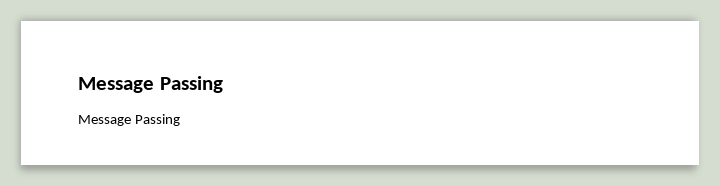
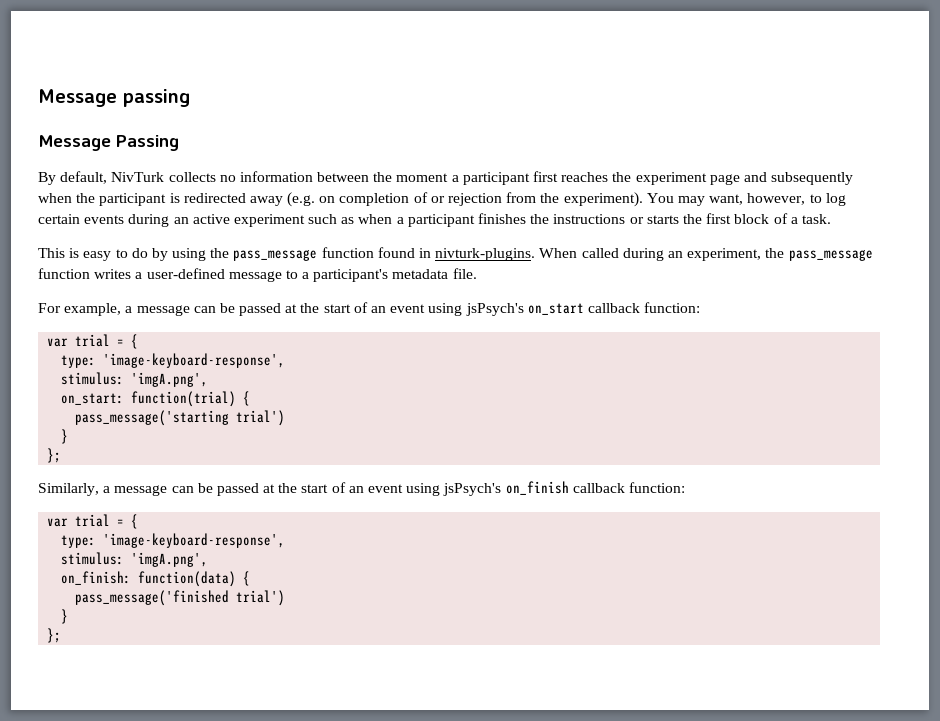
[78,77,154,93] Message -> [38,89,190,107] [38,135,111,151] Message passing // Message
[78,114,180,126] Message Passing -> [38,171,854,185] [38,192,846,207] [38,213,831,227] [38,247,873,261] [38,268,477,282] [38,302,701,316] [47,334,139,349] [61,353,286,368] [61,372,209,387] [61,391,251,407] [75,410,286,426] [61,429,69,444] [47,448,62,463] [38,481,685,496] [47,514,139,529] [61,533,286,548] [61,552,209,567] [61,571,251,587] [75,590,286,606] [61,609,69,624] [47,628,62,643] By default, NivTurk collects no information between the moment a participant first reaches the experiment page and subsequently when the participant is redirected away (e.g. on completion of or rejection from the experiment). You may want, however, to log certain events during an active experiment such as when a participant finishes the instructions or starts the first block of a task. // This is easy to do by using the pass_message function found in nivturk-plugins. When called during an experiment, the pass_message function writes a user-defined message to a participant's metadata file. // For example, a message can be passed at the start of an event using jsPsych's on_start callback function: // var trial = { // type: 'image-keyboard-response', // stimulus: 'imgA.png', // on_start: function(trial) { // pass_message('starting trial') // } // }; // Similarly, a message can be passed at the start of an event using jsPsych's on_finish callback function: // var trial = { // type: 'image-keyboard-response', // stimulus: 'imgA.png', // on_finish: function(data) { // pass_message('finished trial') // } // };

